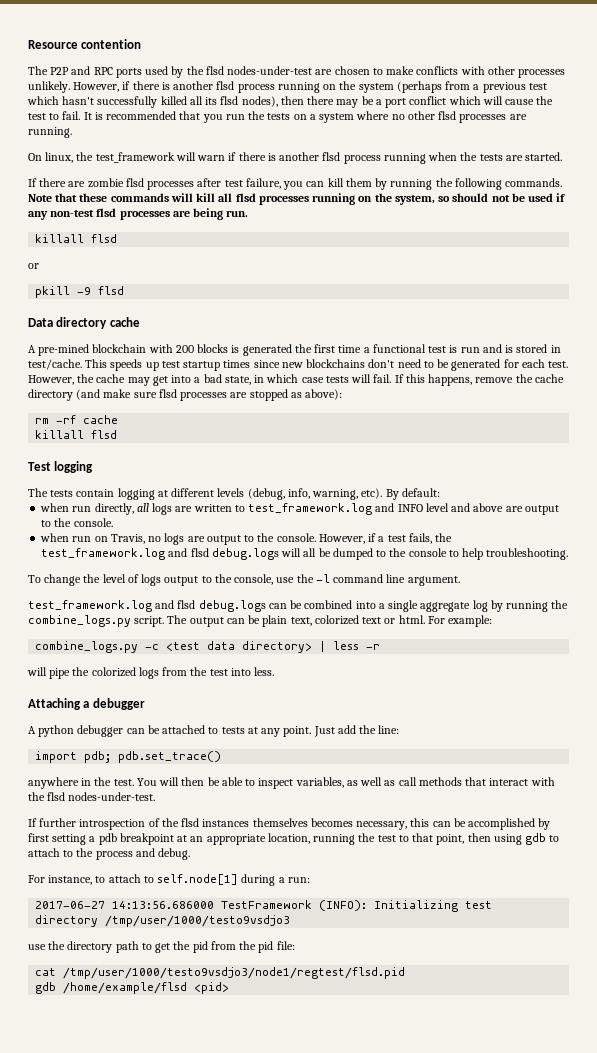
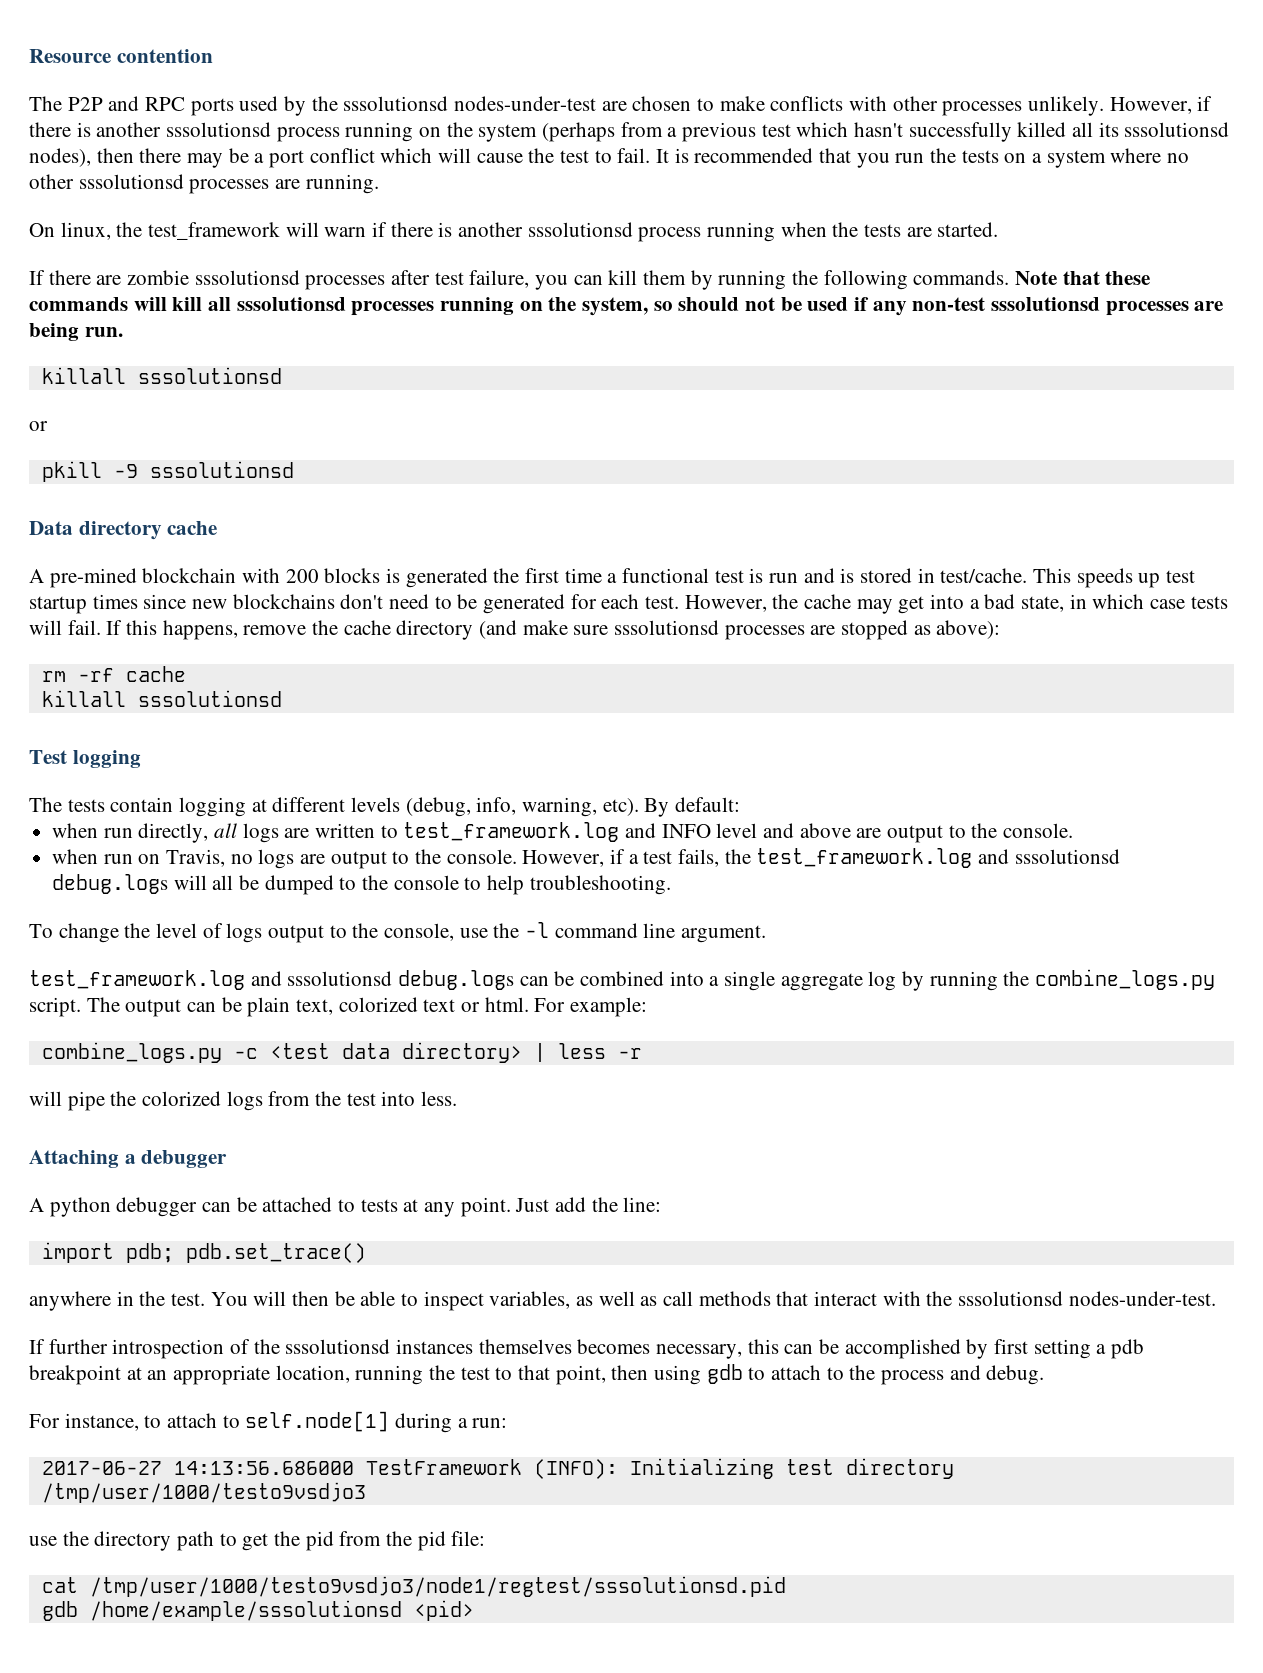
[205,66,224,75] flsd -> [343,96,449,111] sssolutionsd
[216,81,235,90] flsd -> [166,122,272,137] sssolutionsd
[220,96,239,105] flsd -> [1124,122,1230,137] sssolutionsd
[438,111,457,120] flsd -> [78,174,184,189] sssolutionsd
[322,152,341,161] flsd -> [527,222,633,237] sssolutionsd
[125,178,144,187] flsd -> [194,270,300,285] sssolutionsd
[235,193,256,202] flsd -> [236,297,346,311] sssolutionsd
[96,208,117,217] flsd -> [991,297,1101,311] sssolutionsd
[91,234,118,243] flsd -> [137,367,282,384] sssolutionsd
[98,286,125,295] flsd -> [149,461,294,478] sssolutionsd
[158,389,177,398] flsd -> [614,620,720,635] sssolutionsd
[91,430,118,439] flsd -> [137,690,282,707] sssolutionsd
[190,548,209,557] flsd -> [1014,849,1120,864] sssolutionsd
[177,600,196,609] flsd -> [287,971,393,986] sssolutionsd
[47,792,66,801] flsd -> [958,1291,1064,1306] sssolutionsd
[181,818,200,827] flsd -> [285,1339,391,1354] sssolutionsd
[63,967,406,979] [35,982,188,994] /tmp/user/1000/testo9vsdjo3/node1/regtest/flsd.pid // gdb /home/example/flsd -> [89,1576,786,1597] [41,1600,402,1621] /tmp/user/1000/testo9vsdjo3/node1/regtest/sssolutionsd.pid // gdb /home/example/sssolutionsd

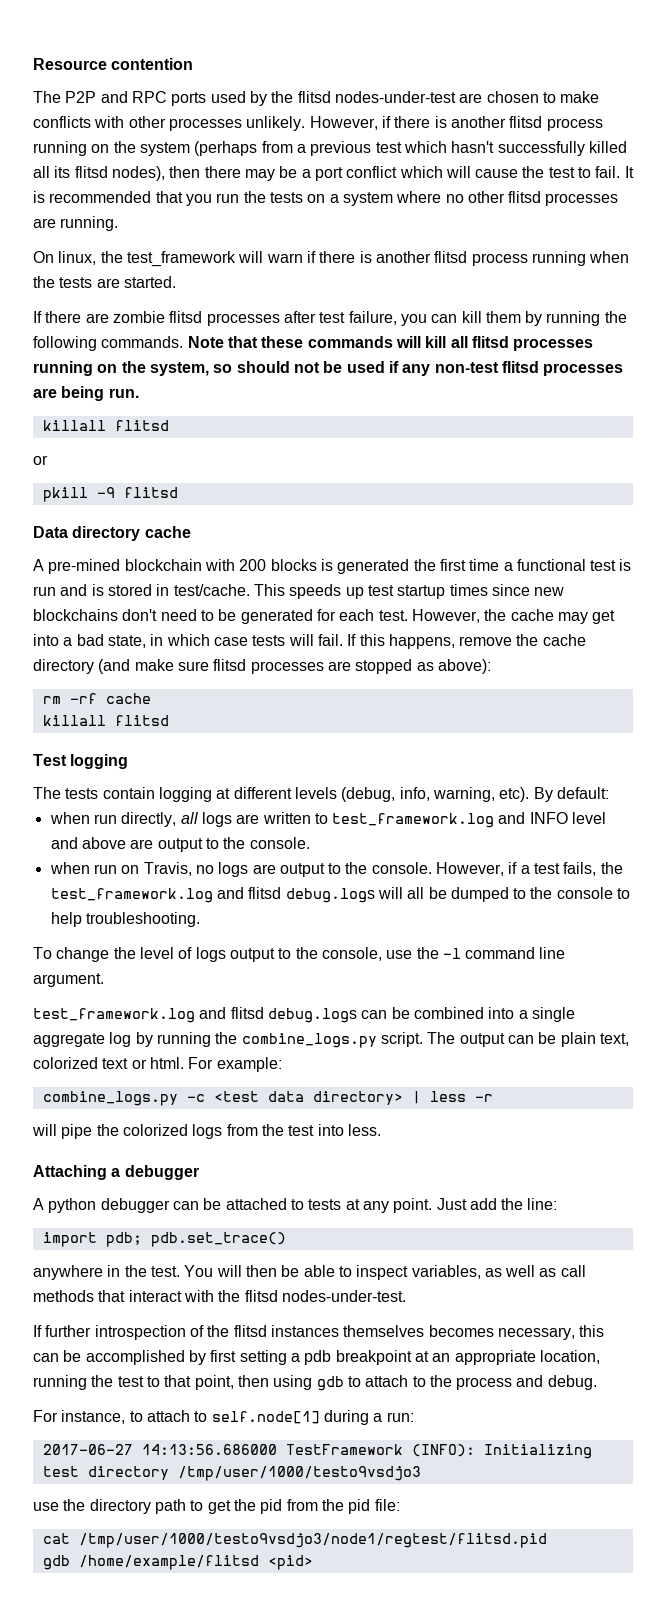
[343,96,449,111] sssolutionsd -> [297,91,331,103] flitsd
[166,122,272,137] sssolutionsd -> [509,116,543,128] flitsd
[1124,122,1230,137] sssolutionsd -> [74,166,108,178] flitsd
[78,174,184,189] sssolutionsd -> [508,191,542,203] flitsd
[527,222,633,237] sssolutionsd -> [434,251,468,263] flitsd
[194,270,300,285] sssolutionsd -> [169,311,203,323] flitsd
[236,297,346,311] sssolutionsd -> [471,336,509,348] flitsd
[991,297,1101,311] sssolutionsd -> [501,361,539,373] flitsd
[137,367,282,384] sssolutionsd -> [114,420,169,431] flitsd
[149,461,294,478] sssolutionsd -> [123,487,178,498] flitsd
[614,620,720,635] sssolutionsd -> [213,659,247,671] flitsd
[137,690,282,707] sssolutionsd -> [114,715,169,726] flitsd
[1014,849,1120,864] sssolutionsd -> [248,887,282,899] flitsd
[287,971,393,986] sssolutionsd -> [230,1007,264,1019] flitsd
[958,1291,1064,1306] sssolutionsd -> [244,1290,278,1302] flitsd
[285,1339,391,1354] sssolutionsd -> [233,1325,267,1337] flitsd
[89,1576,786,1597] [41,1600,402,1621] /tmp/user/1000/testo9vsdjo3/node1/regtest/sssolutionsd.pid // gdb /home/example/sssolutionsd -> [78,1533,547,1548] [42,1555,259,1570] /tmp/user/1000/testo9vsdjo3/node1/regtest/flitsd.pid // gdb /home/example/flitsd

